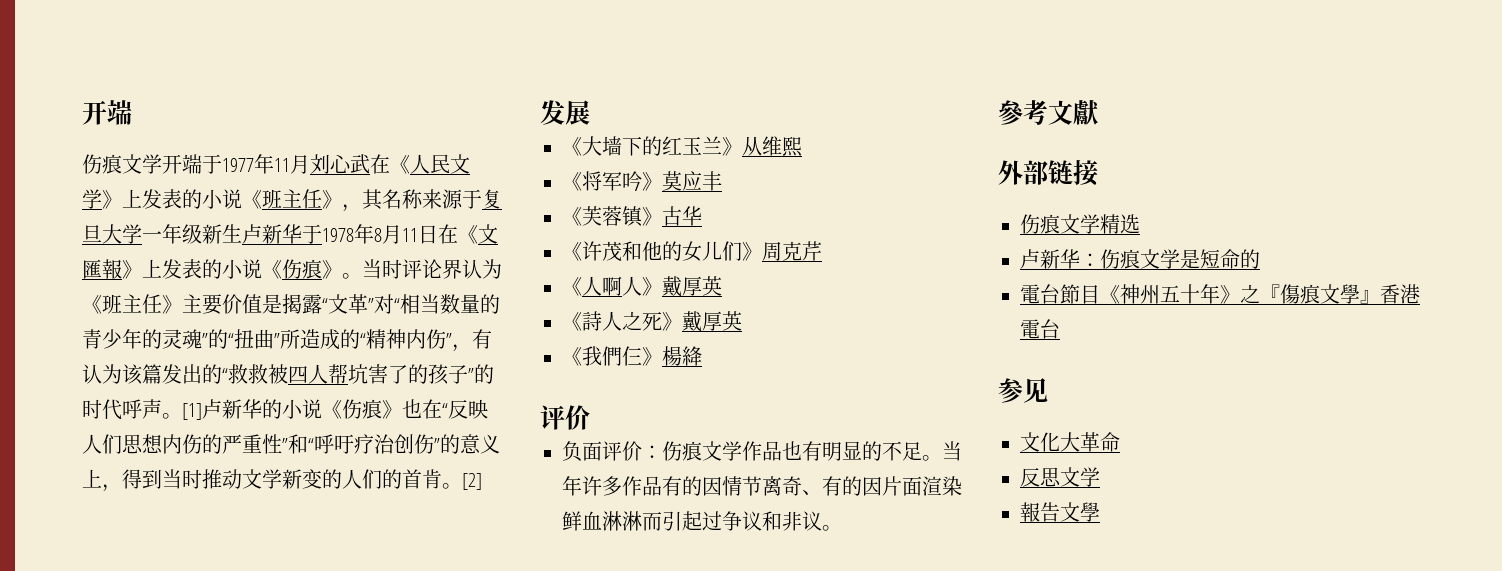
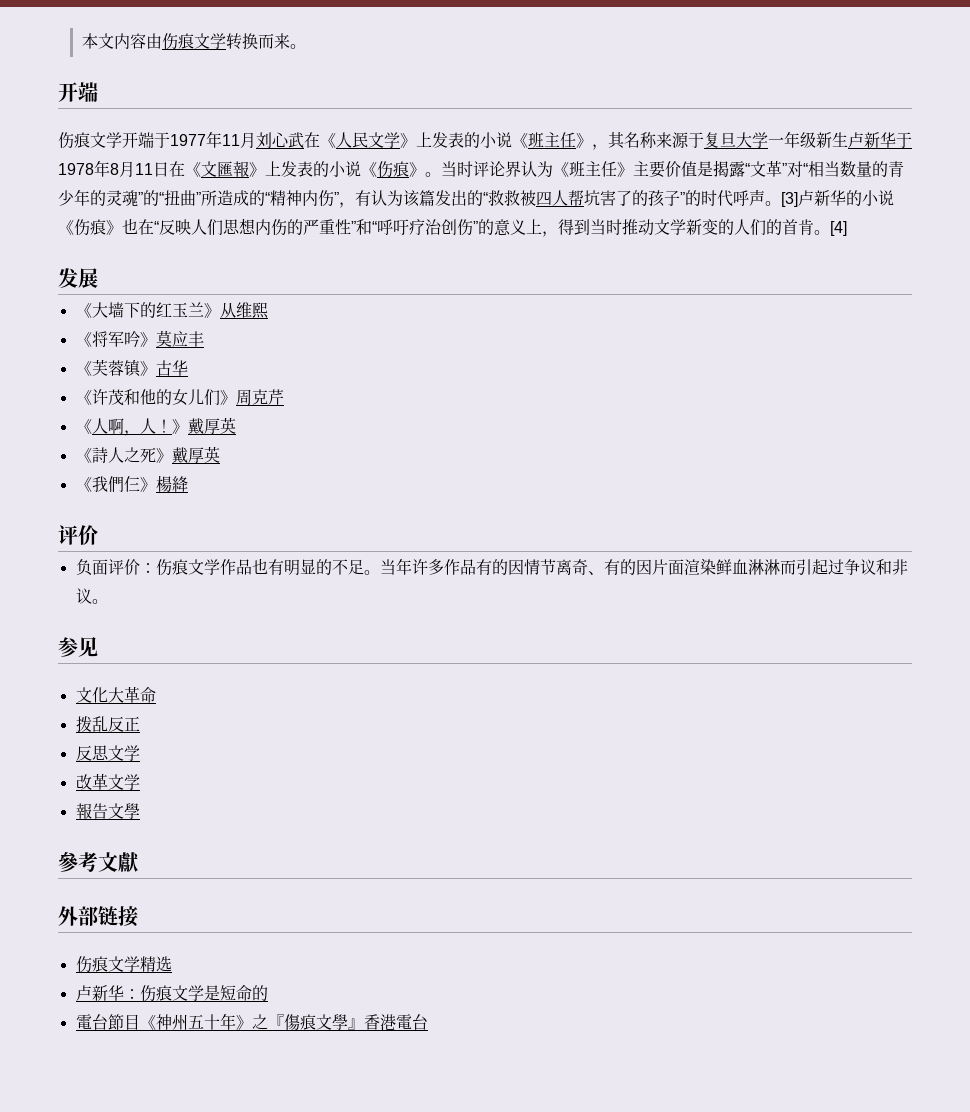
(82, 112) none -> [81,33,306,50] 本文内容由伤痕文学转换而来。 //
[182,403,202,420] [1] -> [781,192,798,207] [3]
[462,473,482,490] [2] -> [830,221,847,236] [4]
[622,276,642,296] 人 -> [123,418,172,436] ，人！
(842, 528) none -> [58,637,98,657] [75,686,156,703] [75,716,140,732] [75,745,140,761] [75,773,140,790] [75,803,140,819] // 参见 // 文化大革命 // 拨乱反正 // 反思文学 // 改革文学 // 報告文學
[998,378,1048,403] [1020,432,1120,452] [1020,467,1100,487] [1020,502,1100,522] // 参见 // 文化大革命 // 反思文学 // 報告文學 -> (428, 1022) none

